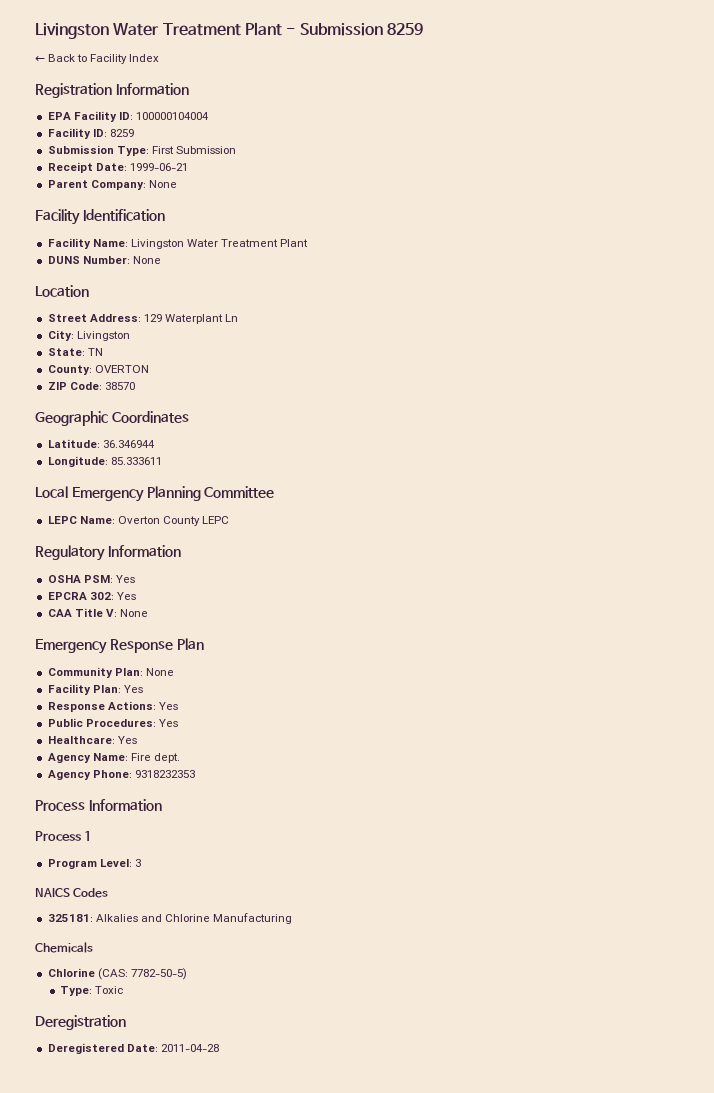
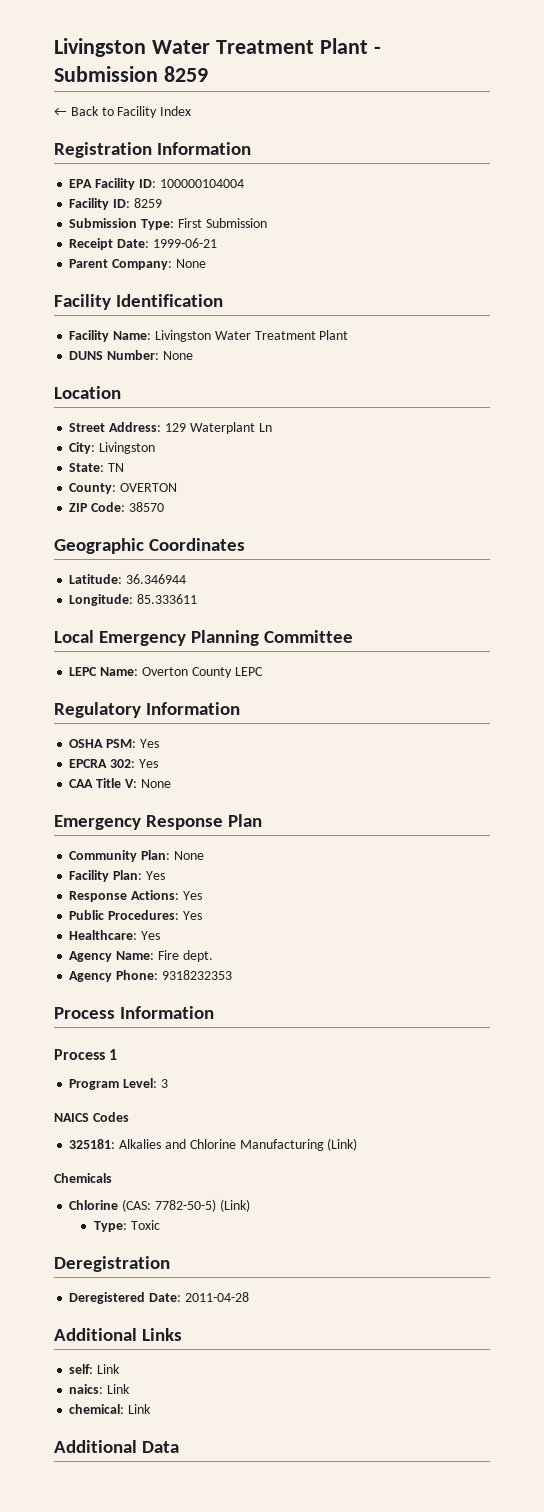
(293, 918) none -> [327,1138,358,1151] (Link)
(187, 974) none -> [219,1199,250,1212] (Link)
(219, 1048) none -> [54,1328,183,1341] [69,1364,121,1374] [69,1384,131,1394] [69,1404,152,1414] [54,1440,180,1453] // Additional Links // self: Link // naics: Link // chemical: Link // Additional Data

